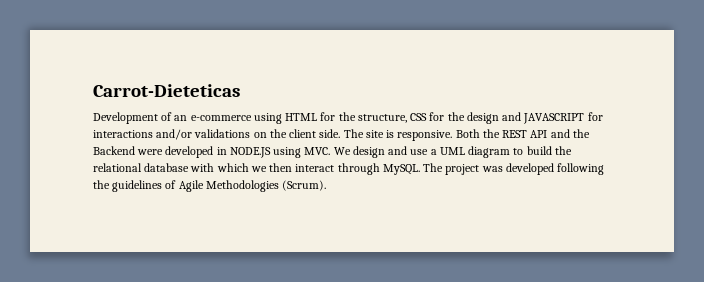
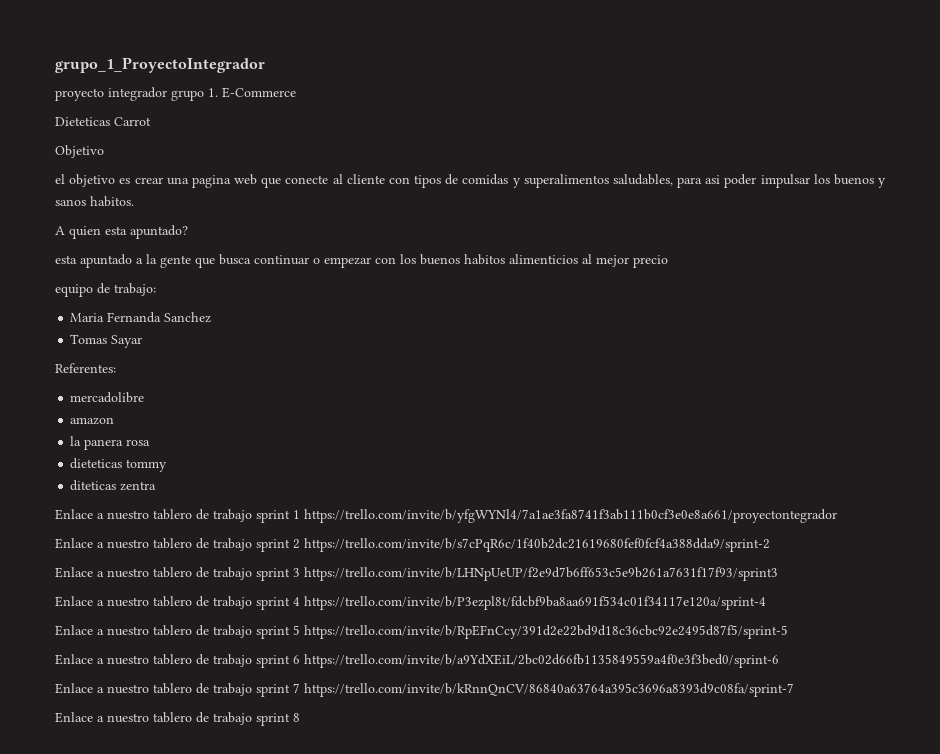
[93,84,240,97] [93,112,603,124] [93,129,590,141] [93,146,572,158] [93,163,605,175] [93,180,327,192] Carrot-Dieteticas // Development of an e-commerce using HTML for the structure, CSS for the design and JAVASCRIPT for interactions and/or validations on the client side. The site is responsive. Both the REST API and the Backend were developed in NODE.JS using MVC. We design and use a UML diagram to build the relational database with which we then interact through MySQL. The project was developed following the guidelines of Agile Methodologies (Scrum). -> [55,57,265,73] [55,87,296,101] [55,117,151,126] [55,145,104,158] [55,174,886,188] [55,196,134,207] [55,225,188,239] [55,254,668,268] [55,283,156,297] [70,312,212,323] [70,334,143,348] [55,363,116,373] [70,392,145,403] [70,417,115,425] [70,436,151,450] [70,458,168,472] [70,480,157,491] [55,509,837,523] [55,538,770,552] [55,567,778,581] [55,596,766,610] [55,625,788,639] [55,654,779,668] [55,683,794,697] [55,712,300,726] grupo_1_ProyectoIntegrador // proyecto integrador grupo 1. E-Commerce // Dieteticas Carrot // Objetivo // el objetivo es crear una pagina web que conecte al cliente con tipos de comidas y superalimentos saludables, para asi poder impulsar los buenos y sanos habitos. // A quien esta apuntado? // esta apuntado a la gente que busca continuar o empezar con los buenos habitos alimenticios al mejor precio // equipo de trabajo: // Maria Fernanda Sanchez // Tomas Sayar // Referentes: // mercadolibre // amazon // la panera rosa // dieteticas tommy // diteticas zentra // Enlace a nuestro tablero de trabajo sprint 1 https://trello.com/invite/b/yfgWYNl4/7a1ae3fa8741f3ab111b0cf3e0e8a661/proyectontegrador // Enlace a nuestro tablero de trabajo sprint 2 https://trello.com/invite/b/s7cPqR6c/1f40b2dc21619680fef0fcf4a388dda9/sprint-2 // Enlace a nuestro tablero de trabajo sprint 3 https://trello.com/invite/b/LHNpUeUP/f2e9d7b6ff653c5e9b261a7631f17f93/sprint3 // Enlace a nuestro tablero de trabajo sprint 4 https://trello.com/invite/b/P3ezpl8t/fdcbf9ba8aa691f534c01f34117e120a/sprint-4 // Enlace a nuestro tablero de trabajo sprint 5 https://trello.com/invite/b/RpEFnCcy/391d2e22bd9d18c36cbc92e2495d87f5/sprint-5 // Enlace a nuestro tablero de trabajo sprint 6 https://trello.com/invite/b/a9YdXEiL/2bc02d66fb1135849559a4f0e3f3bed0/sprint-6 // Enlace a nuestro tablero de trabajo sprint 7 https://trello.com/invite/b/kRnnQnCV/86840a63764a395c3696a8393d9c08fa/sprint-7 // Enlace a nuestro tablero de trabajo sprint 8

